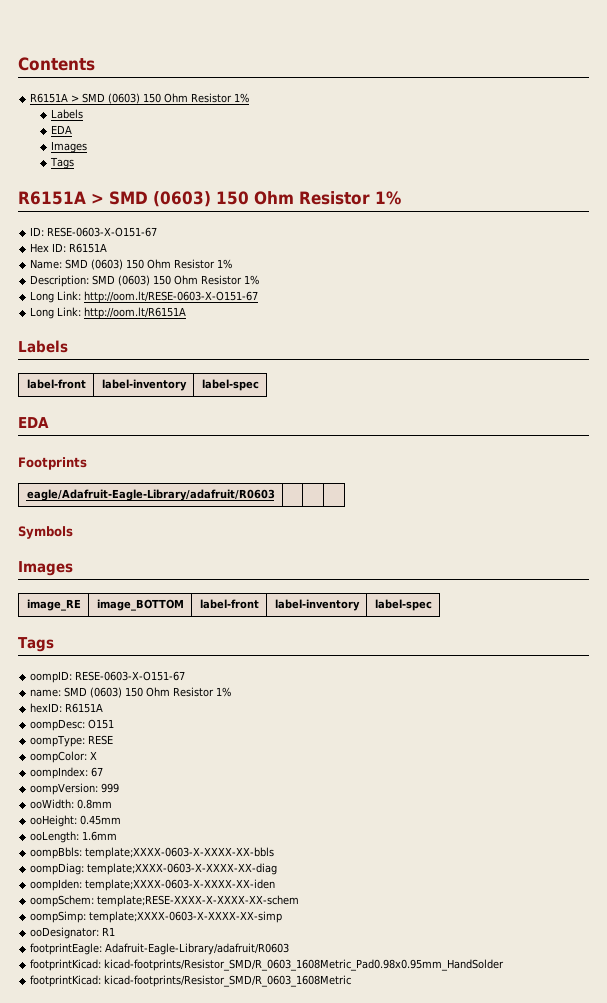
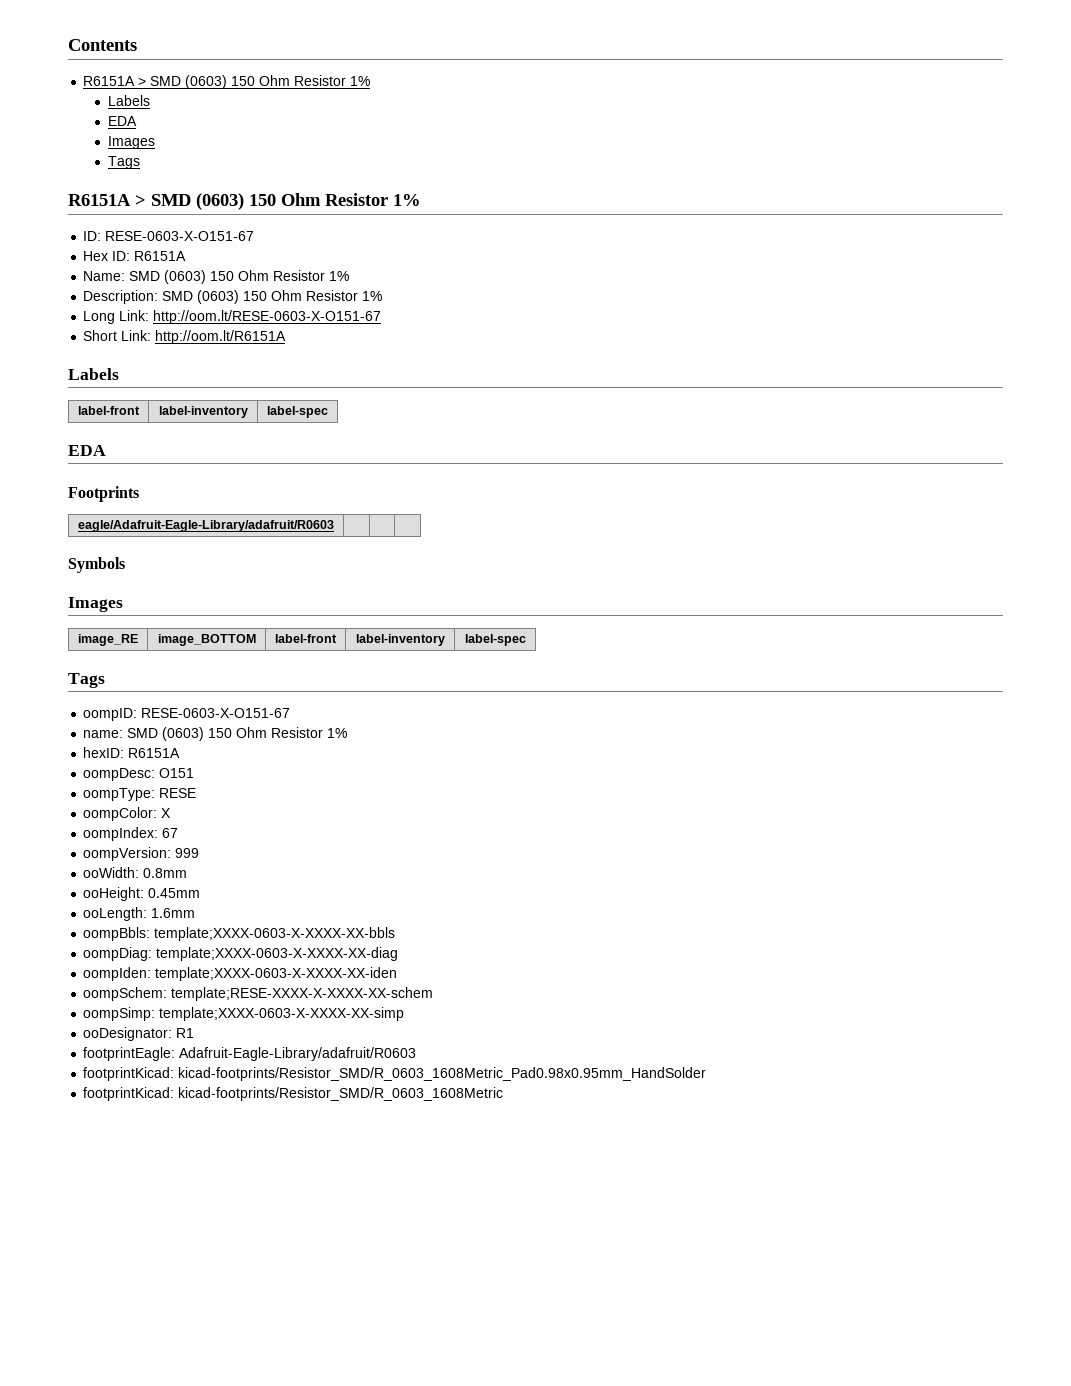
[30,307,55,319] Long -> [83,330,118,341] Short

